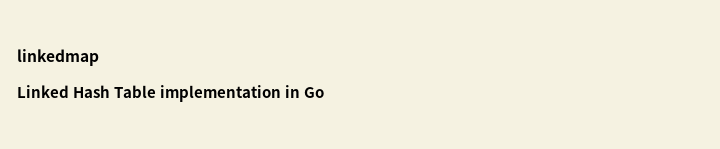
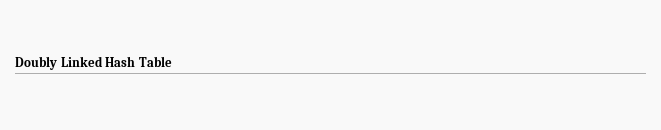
[17,49,99,66] linkedmap // -> [15,56,57,70] Doubly
[160,85,325,102] implementation in Go -> (172, 61) none

